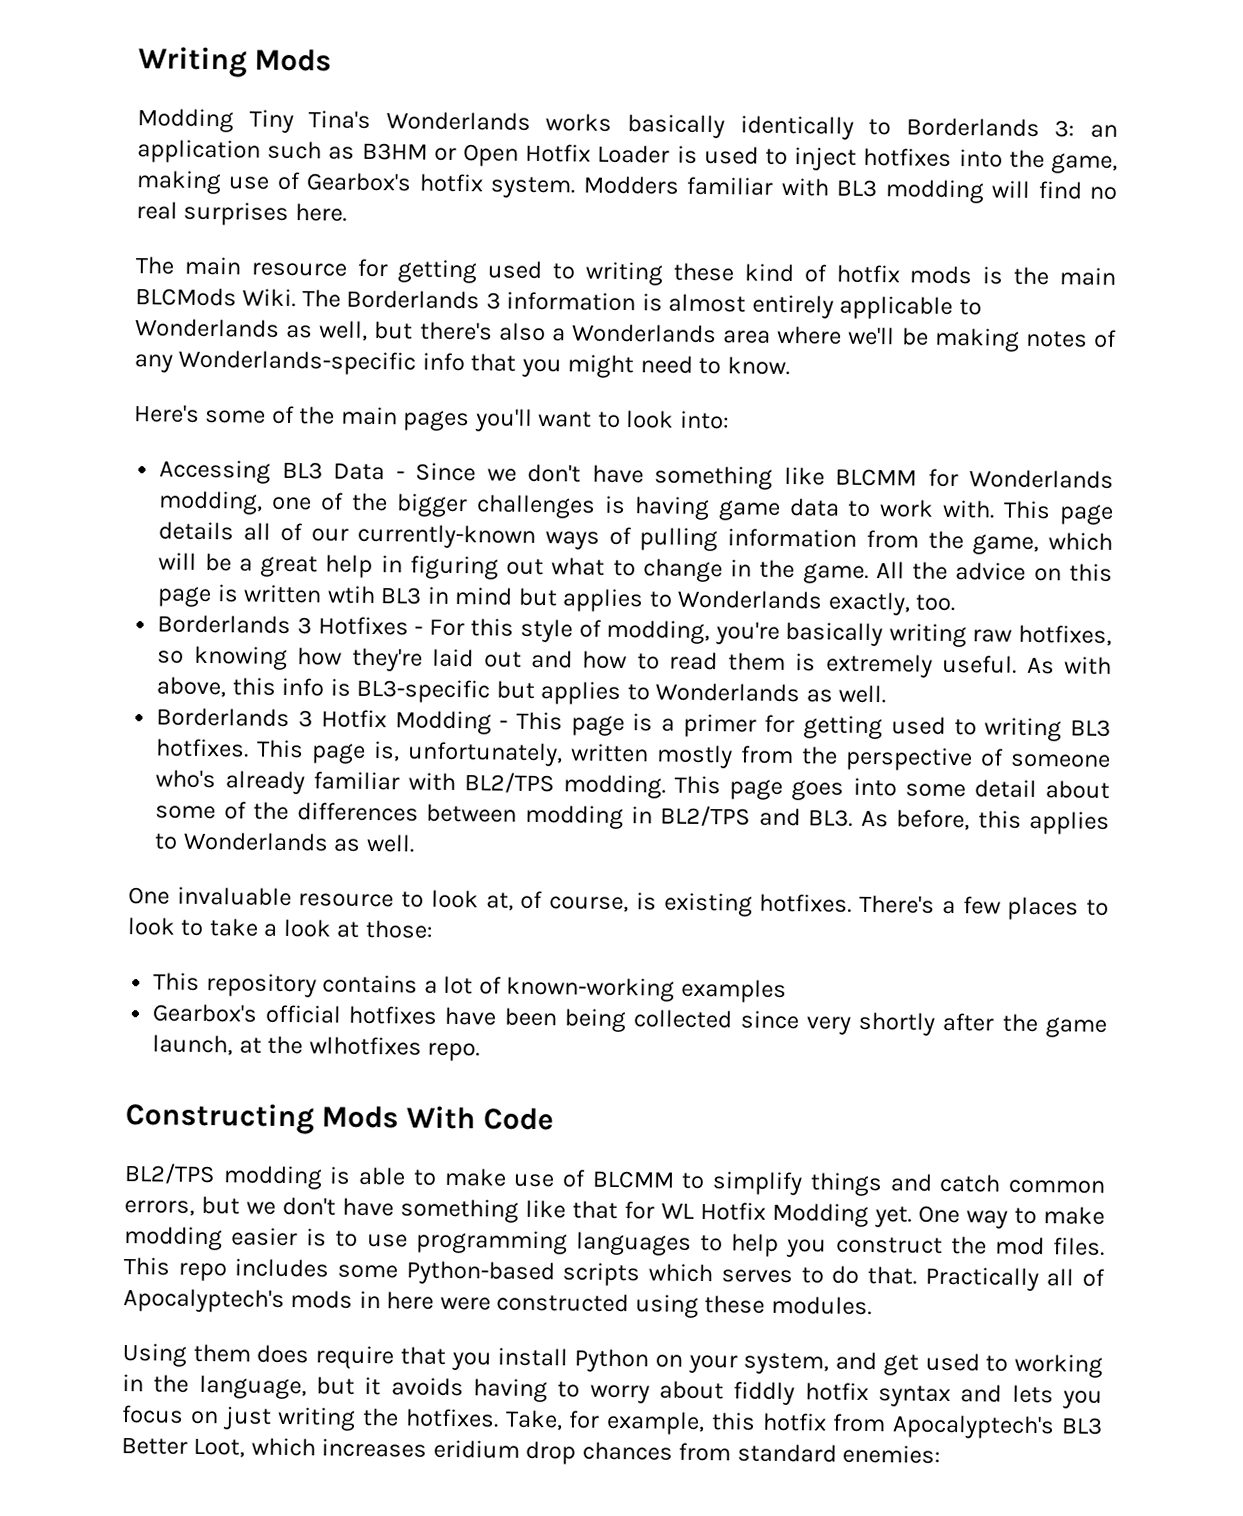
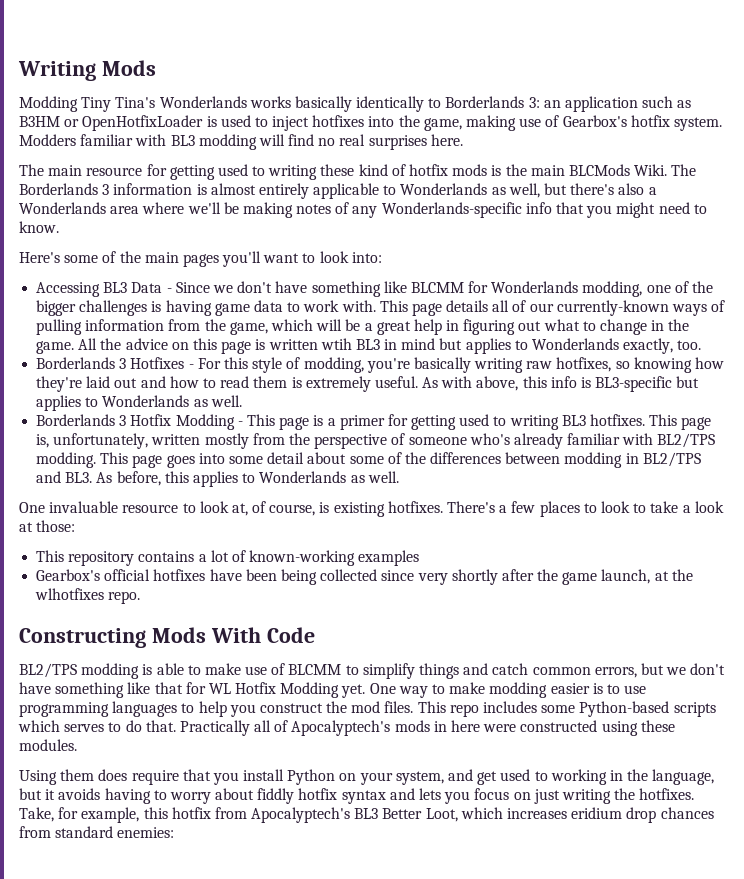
[462,143,671,167] Open Hotfix Loader -> [82,115,204,131] OpenHotfixLoader

